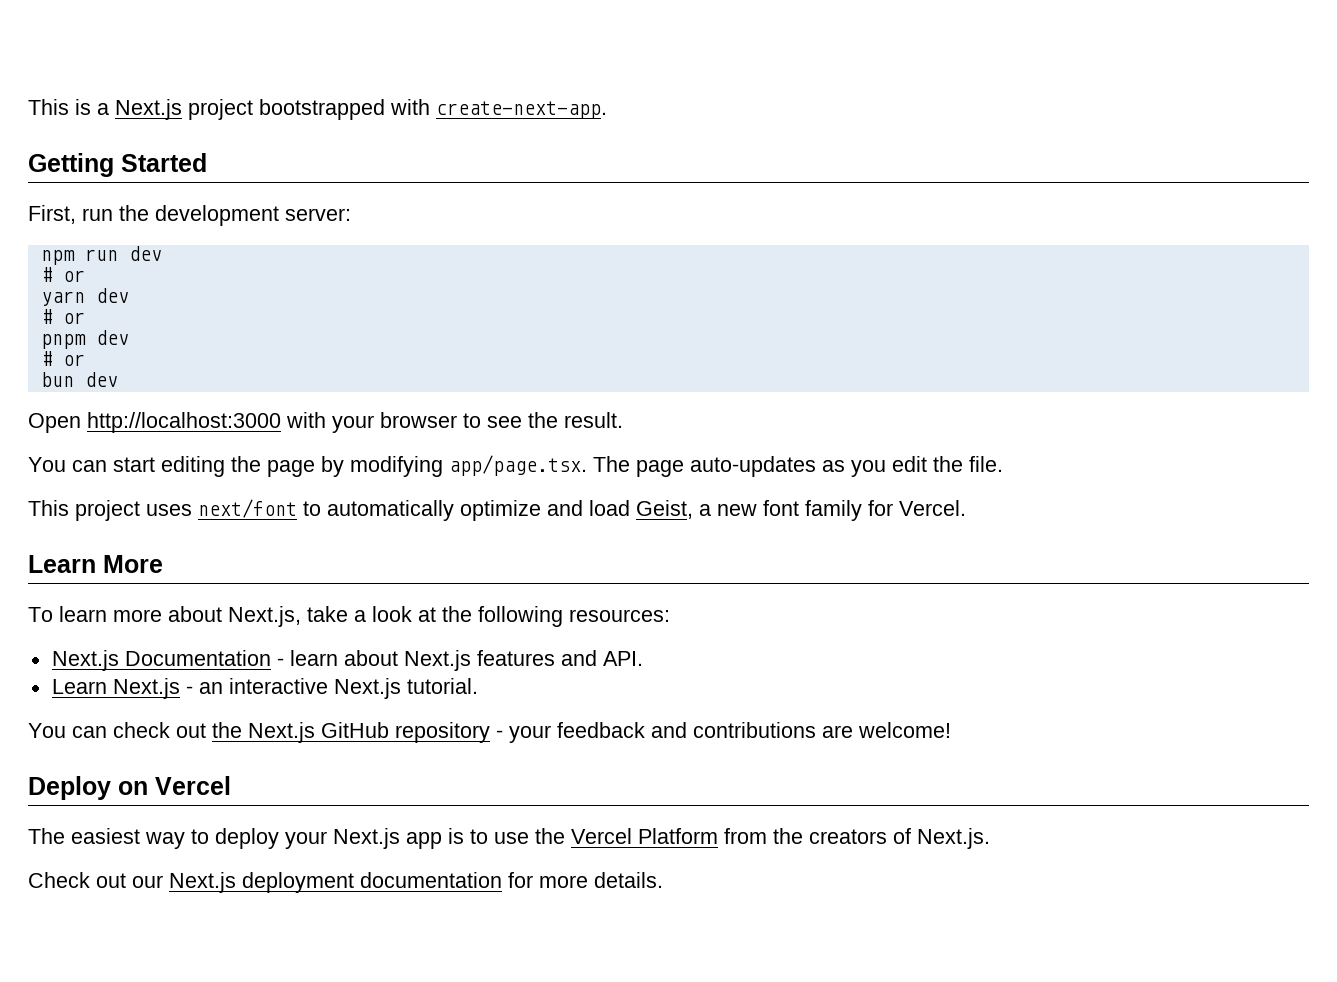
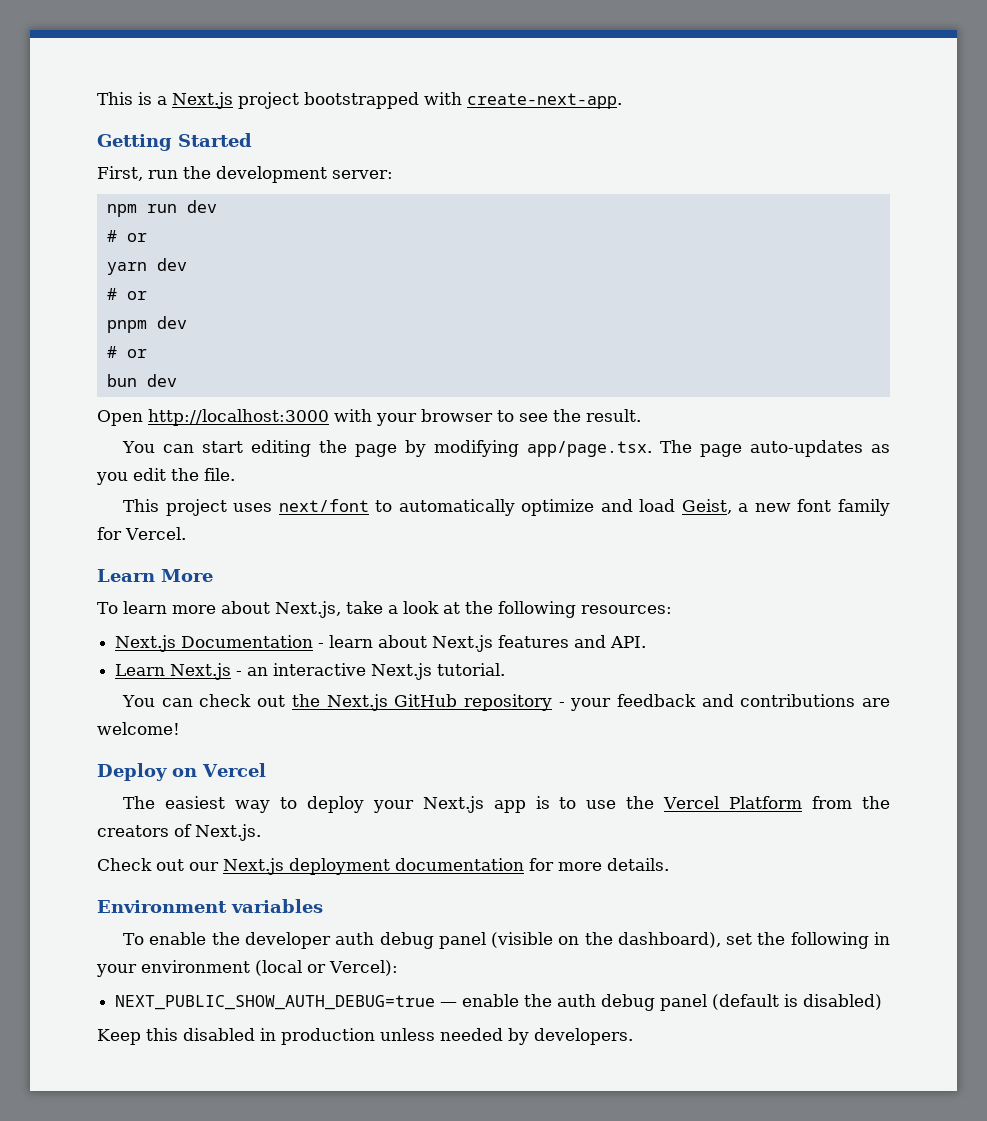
(663, 880) none -> [97,899,323,913] [123,932,890,949] [96,960,398,977] [115,994,883,1011] [97,1028,633,1045] // Environment variables // To enable the developer auth debug panel (visible on the dashboard), set the following in your environment (local or Vercel): // NEXT_PUBLIC_SHOW_AUTH_DEBUG=true — enable the auth debug panel (default is disabled) // Keep this disabled in production unless needed by developers.

